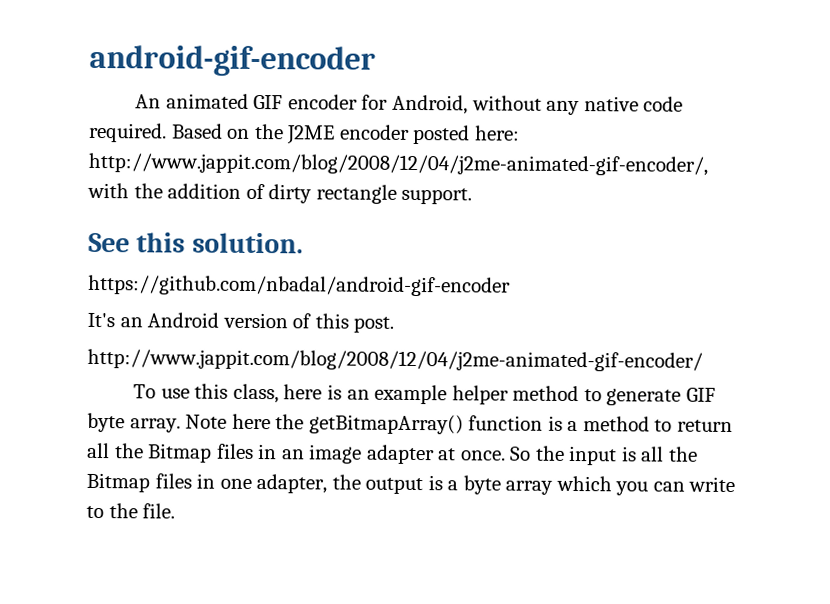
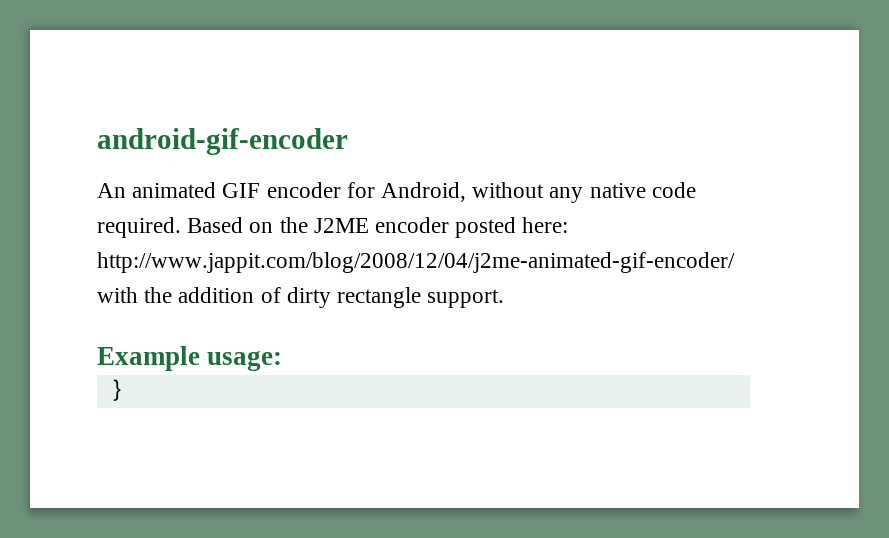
[88,152,708,176] http://www.jappit.com/blog/2008/12/04/j2me-animated-gif-encoder/, -> [97,252,735,273] http://www.jappit.com/blog/2008/12/04/j2me-animated-gif-encoder/
[88,232,303,254] [88,274,511,297] [87,312,395,333] [87,348,703,372] [133,383,716,406] [87,412,733,435] [87,442,699,466] [86,472,736,496] [86,503,176,519] See this solution. // https://github.com/nbadal/android-gif-encoder // It's an Android version of this post. // http://www.jappit.com/blog/2008/12/04/j2me-animated-gif-encoder/ // To use this class, here is an example helper method to generate GIF byte array. Note here the getBitmapArray() function is a method to return all the Bitmap files in an image adapter at once. So the input is all the Bitmap files in one adapter, the output is a byte array which you can write to the file. -> [97,346,283,371] [110,379,123,401] Example usage: // }

